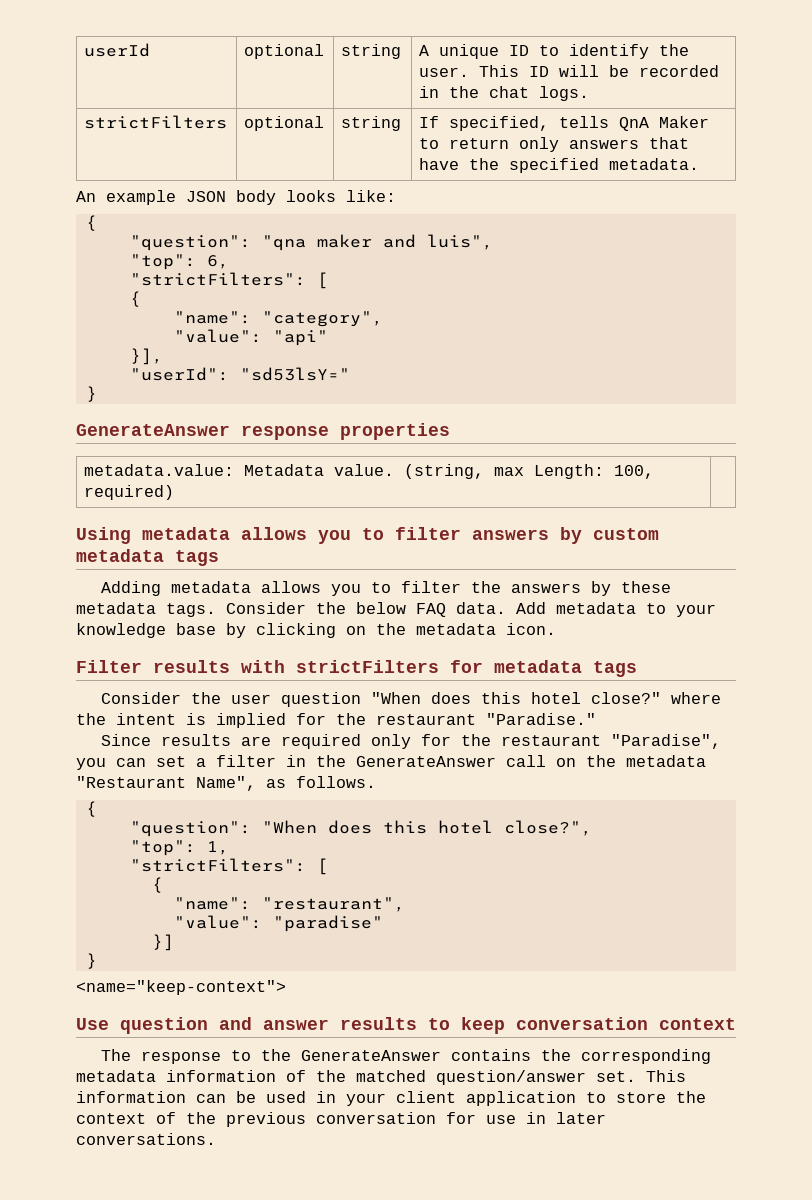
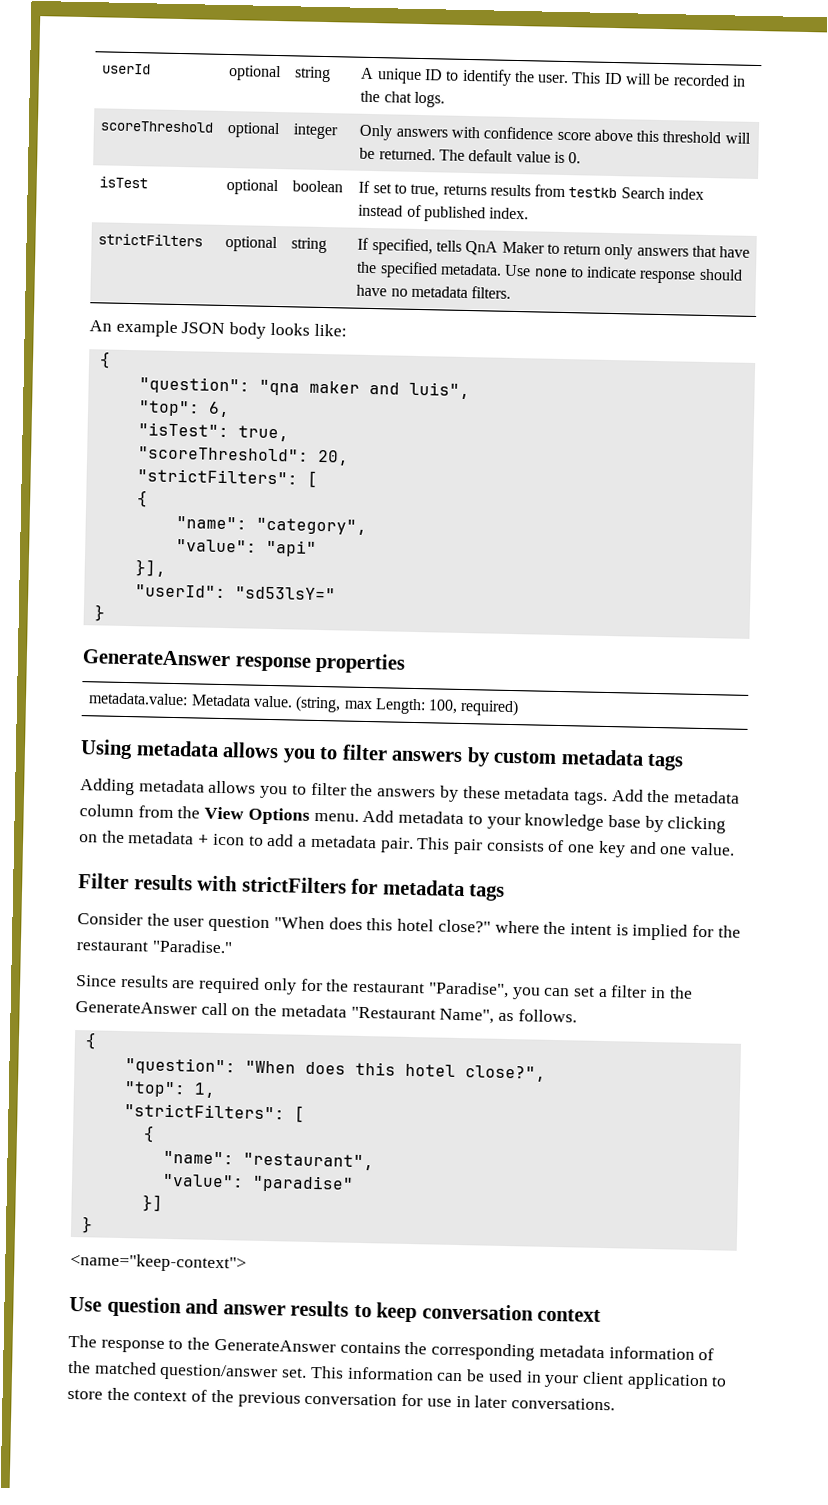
(590, 93) none -> [100,120,215,133] [227,122,282,139] [293,123,340,140] [359,124,751,144] [359,147,582,164] [99,176,149,189] [226,178,280,196] [292,180,344,193] [358,180,705,200] [358,204,530,223] // scoreThreshold | optional | integer | Only answers with confidence score above this threshold will be returned. The default value is 0. // isTest | optional | boolean | If set to true, returns results from testkb Search index instead of published index.
(700, 164) none -> [504,264,743,284] [356,284,512,299] Use none to indicate response should have no metadata filters.
(229, 262) none -> [137,422,289,442] [137,446,349,466] // "isTest": true, // "scoreThreshold": 20,
[226,602,506,617] Consider the below FAQ data. -> [611,789,741,804] [79,804,359,825] Add the metadata column from the View Options menu.
[506,623,556,635] icon. -> [198,833,736,858] + icon to add a metadata pair. This pair consists of one key and one value.

